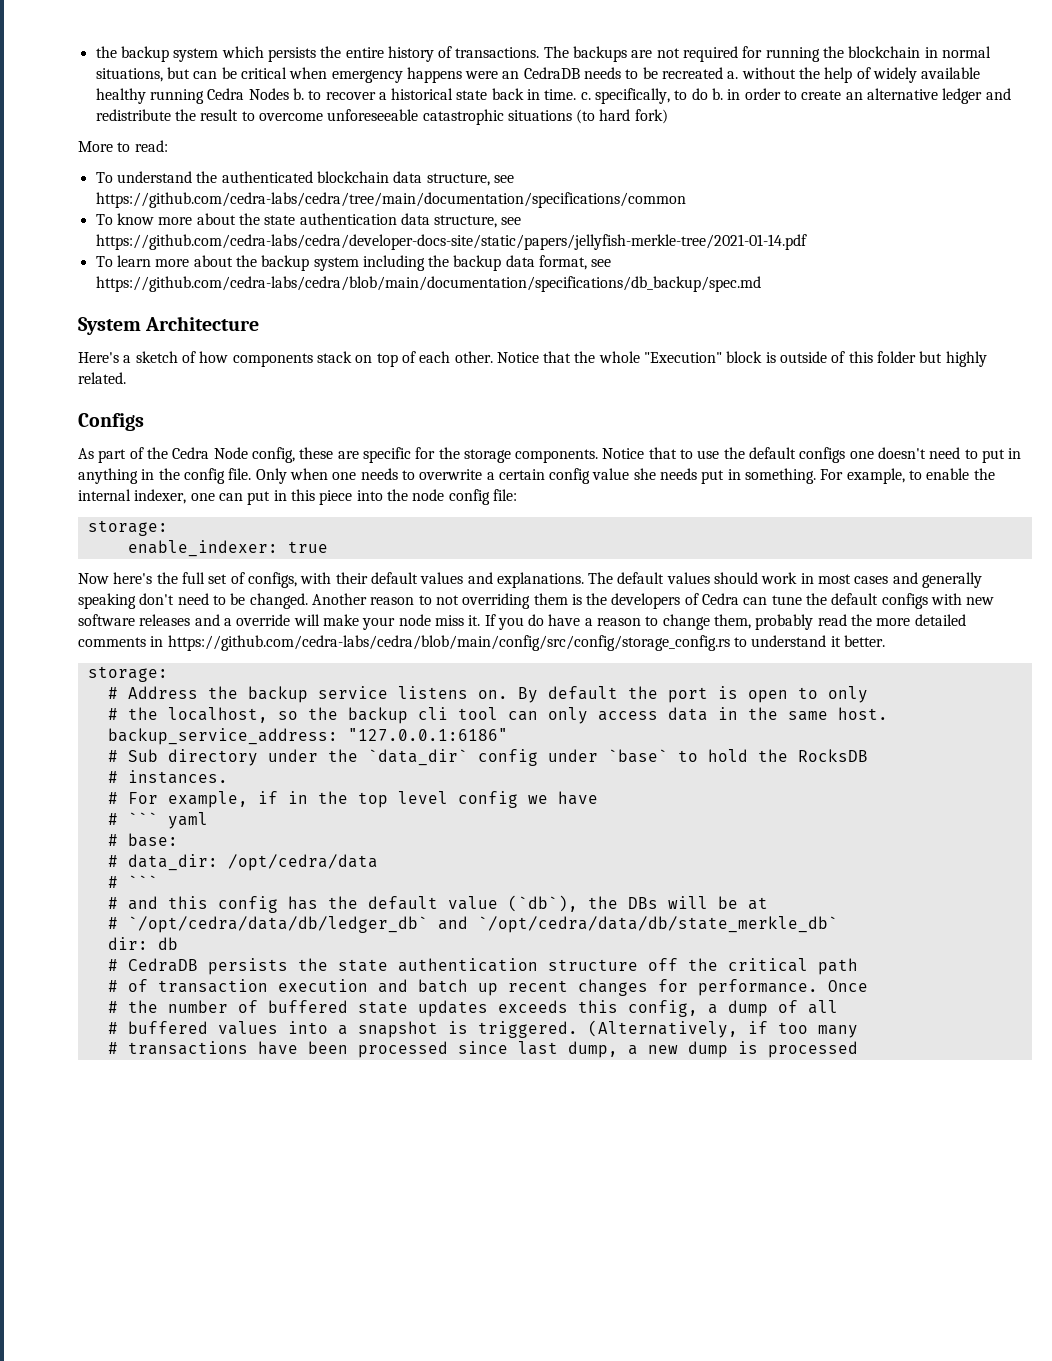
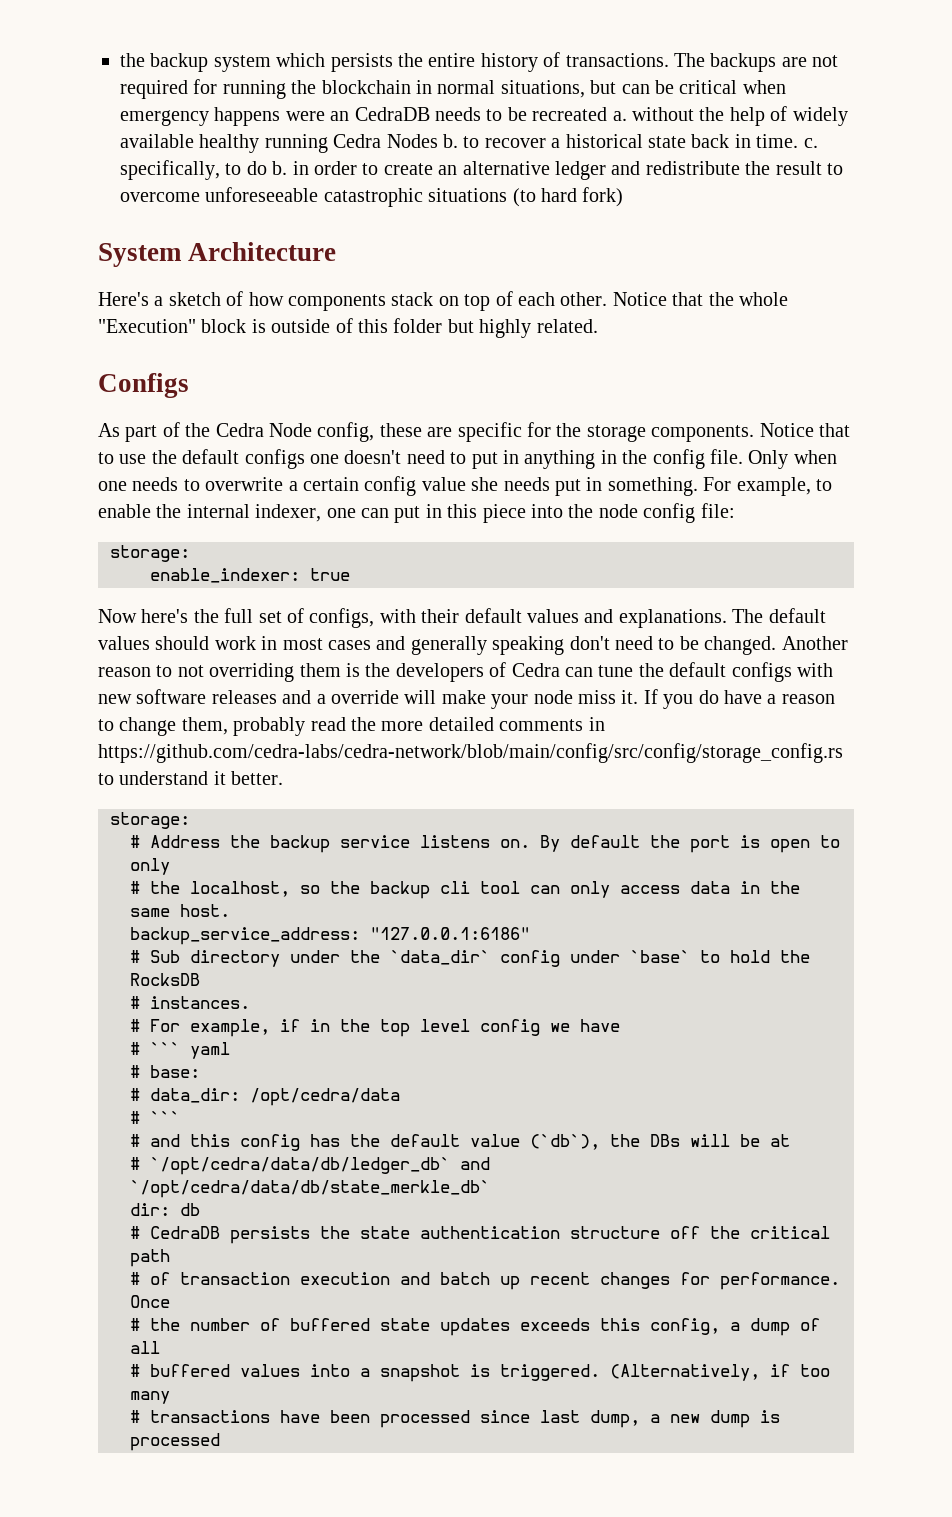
[78,140,168,152] [95,171,514,186] [95,192,686,208] [95,213,522,228] [95,234,807,250] [95,255,612,271] [95,276,761,292] // More to read: // To understand the authenticated blockchain data structure, see https://github.com/cedra-labs/cedra/tree/main/documentation/specifications/common // To know more about the state authentication data structure, see https://github.com/cedra-labs/cedra/developer-docs-site/static/papers/jellyfish-merkle-tree/2021-01-14.pdf // To learn more about the backup system including the backup data format, see https://github.com/cedra-labs/cedra/blob/main/documentation/specifications/db_backup/spec.md -> (624, 197) none
[167,635,730,651] https://github.com/cedra-labs/cedra/blob/main/config/src/config/storage_config.rs -> [98,743,843,763] https://github.com/cedra-labs/cedra-network/blob/main/config/src/config/storage_config.rs

